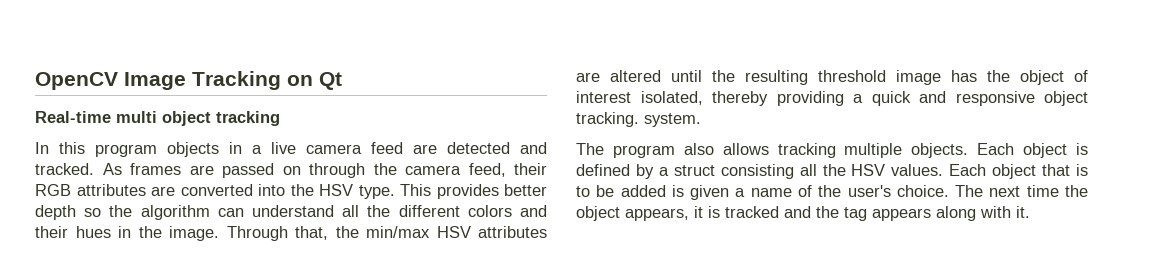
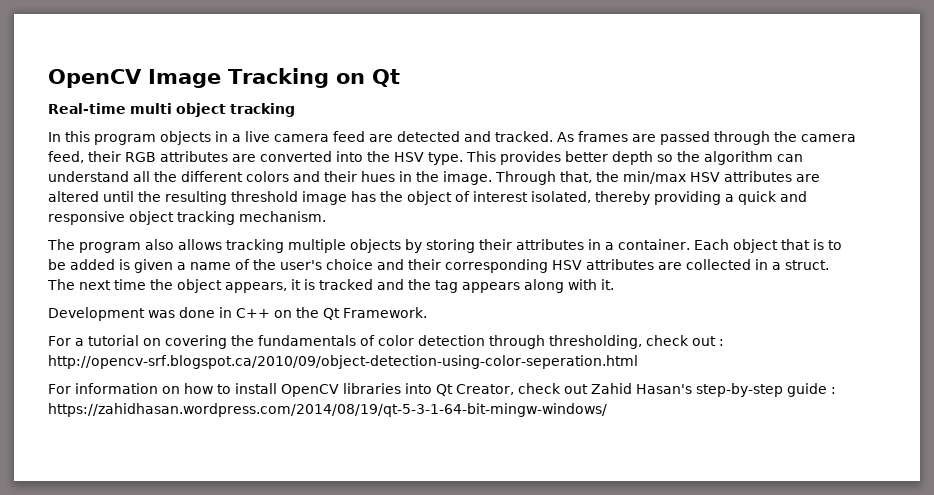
[282,166,301,175] on -> (710, 138) none
[576,112,701,127] tracking. system. -> [177,211,326,225] tracking mechanism.
[911,143,1088,158] [576,164,944,179] objects. Each object is defined by a struct consisting all the HSV values. -> [350,239,690,253] objects by storing their attributes in a container.
[896,185,949,197] choice. -> [326,259,829,273] choice and their corresponding HSV attributes are collected in a struct.
(1030, 212) none -> [48,307,427,321] [48,335,724,349] [48,355,638,369] [48,383,836,397] [48,403,607,417] // Development was done in C++ on the Qt Framework. // For a tutorial on covering the fundamentals of color detection through thresholding, check out : http://opencv-srf.blogspot.ca/2010/09/object-detection-using-color-seperation.html // For information on how to install OpenCV libraries into Qt Creator, check out Zahid Hasan's step-by-step guide : https://zahidhasan.wordpress.com/2014/08/19/qt-5-3-1-64-bit-mingw-windows/

